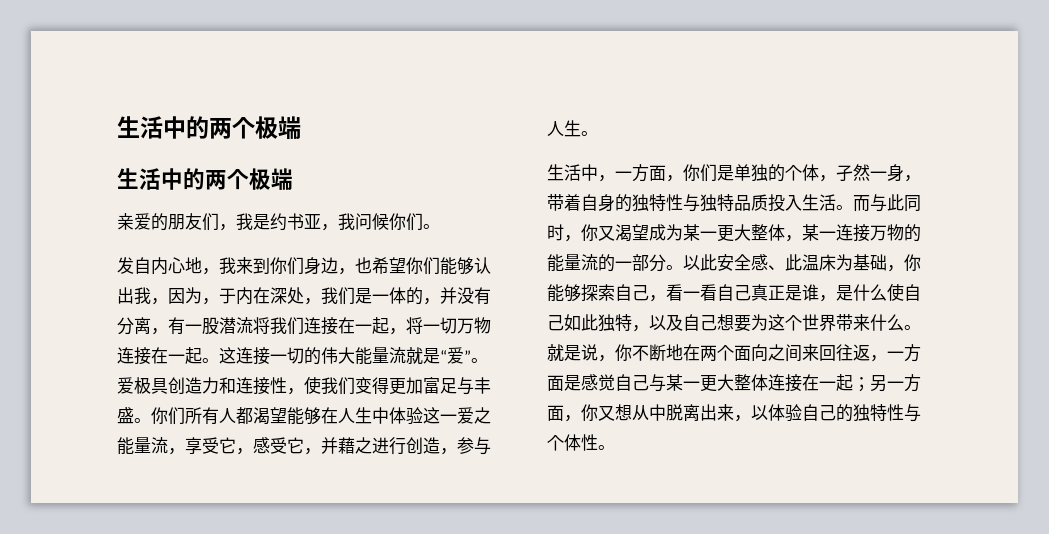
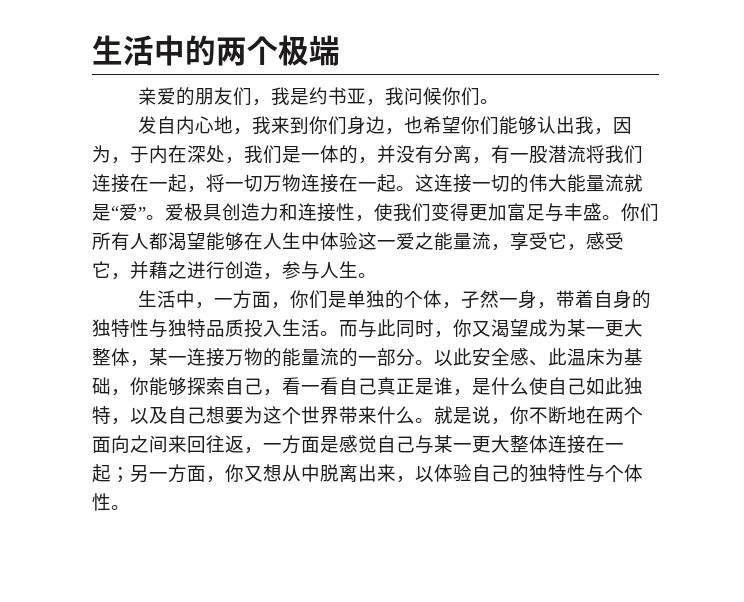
[117,116,301,140] [117,168,293,190] 生活中的两个极端 // 生活中的两个极端 -> [92,35,340,66] 生活中的两个极端

